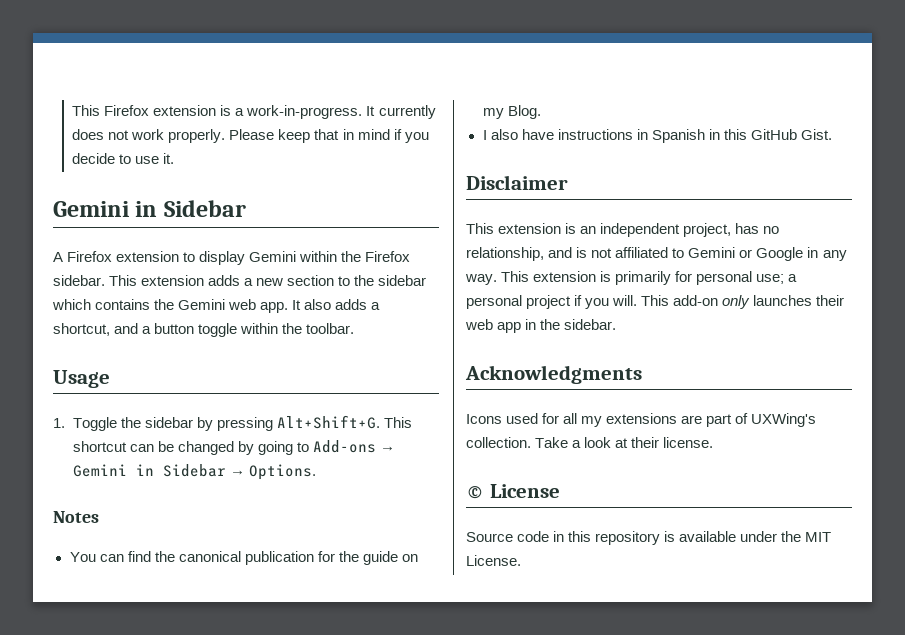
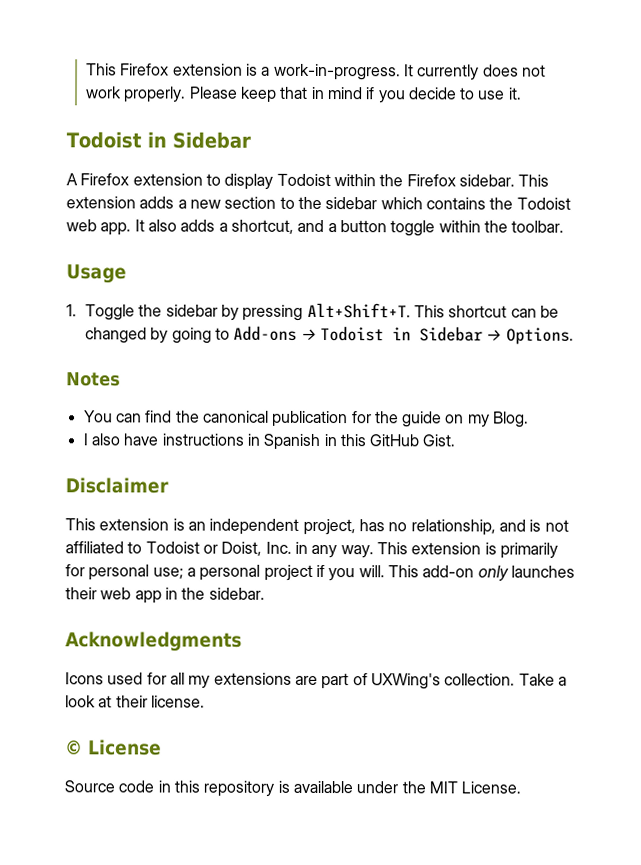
[53,201,130,217] Gemini -> [66,131,142,149] Todoist
[249,251,297,262] Gemini -> [276,173,331,187] Todoist
[178,299,226,310] Gemini -> [516,197,571,210] Todoist
[276,415,380,429] Alt+Shift+G. -> [306,302,411,319] Alt+Shift+T.
[72,464,127,477] Gemini -> [319,325,384,342] Todoist
[688,247,804,261] Gemini or Google -> [145,541,292,556] Todoist or Doist, Inc.

